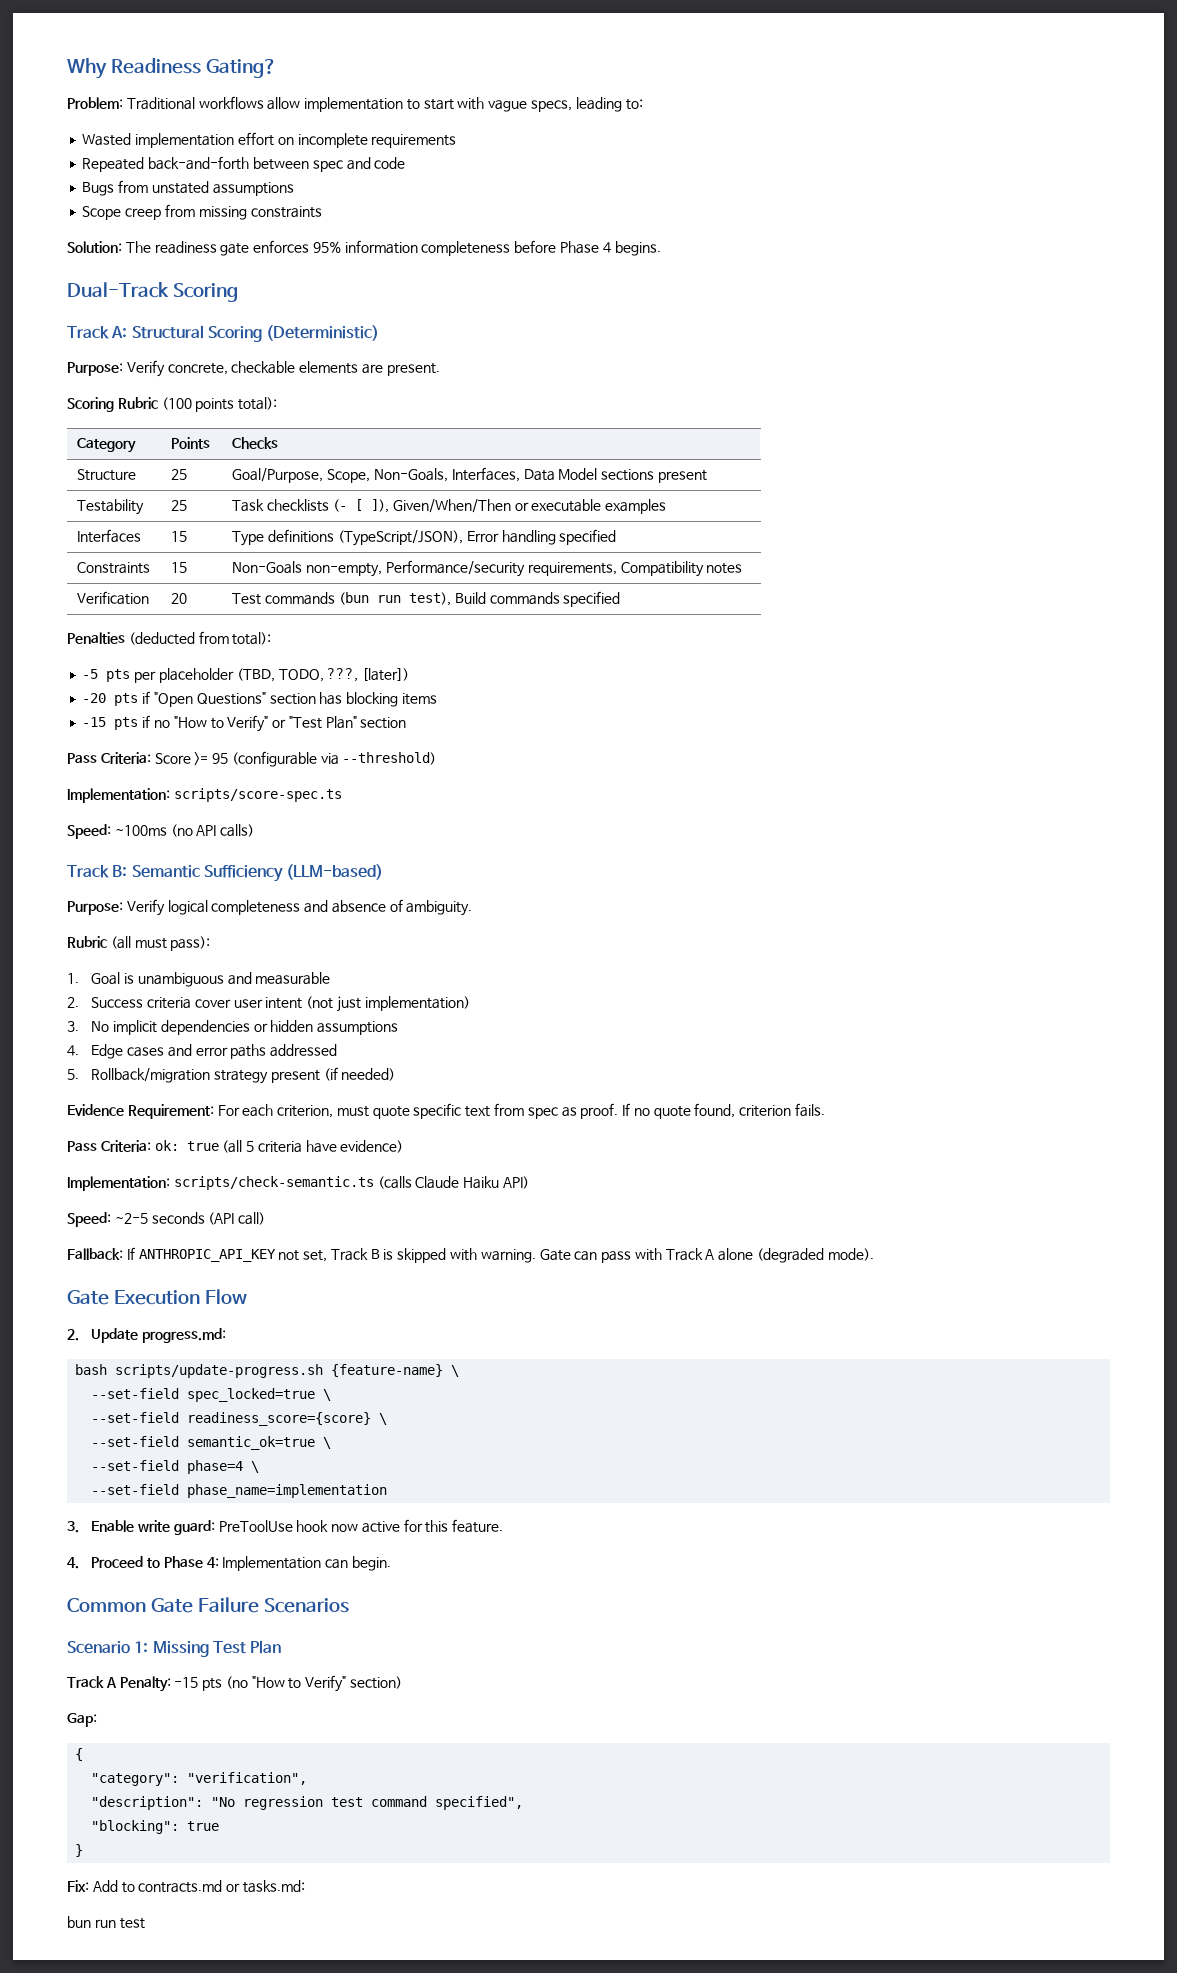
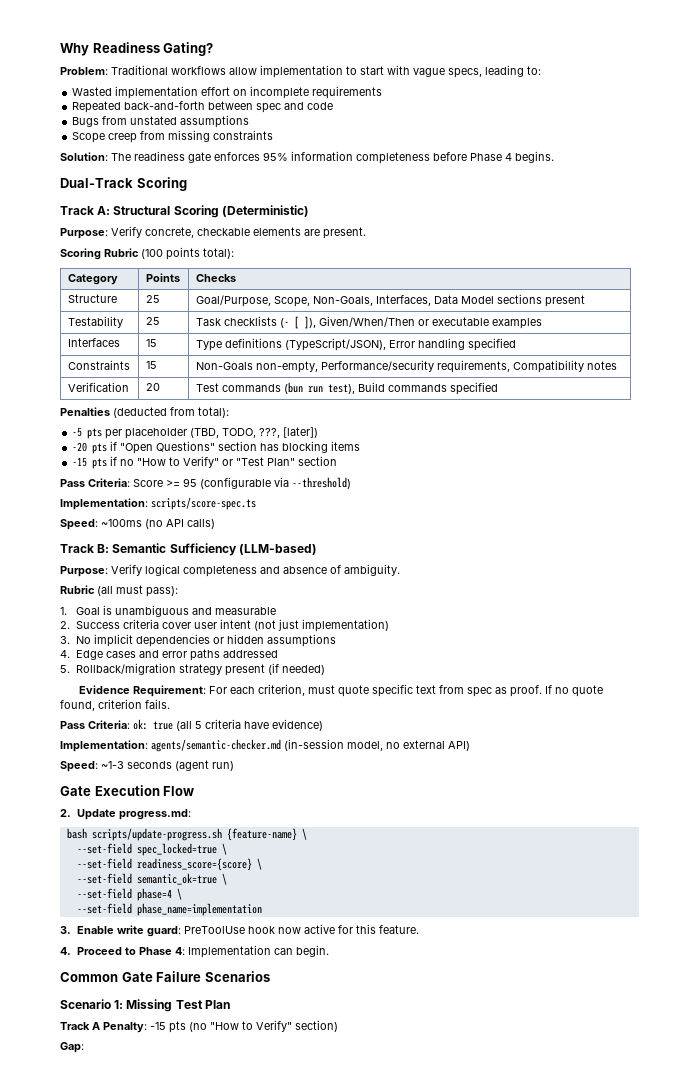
[173,1176,529,1190] [67,1212,266,1227] [67,1247,874,1263] scripts/check-semantic.ts (calls Claude Haiku API) // Speed: ~2-5 seconds (API call) // Fallback: If ANTHROPIC_API_KEY not set, Track B is skipped with warning. Gate can pass with Track A alone (degraded mode). -> [151,739,470,752] [60,760,234,772] agents/semantic-checker.md (in-session model, no external API) // Speed: ~1-3 seconds (agent run)
[75,1748,84,1761] [91,1772,308,1786] [91,1796,524,1810] [91,1820,220,1834] [75,1844,84,1857] [67,1880,305,1893] [67,1916,145,1929] // { // "category": "verification", // "description": "No regression test command specified", // "blocking": true // } // Fix: Add to contracts.md or tasks.md: // bun run test -> (84, 1047) none

